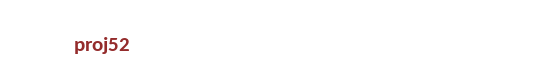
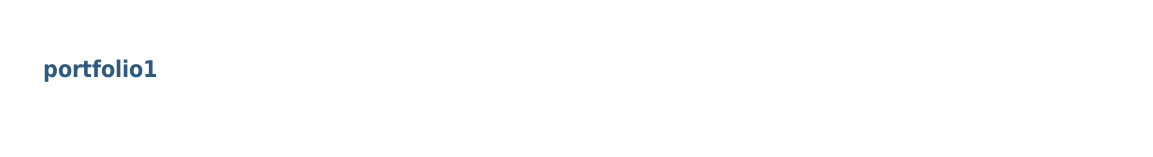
[74,37,130,54] proj52 -> [43,59,157,82] portfolio1

